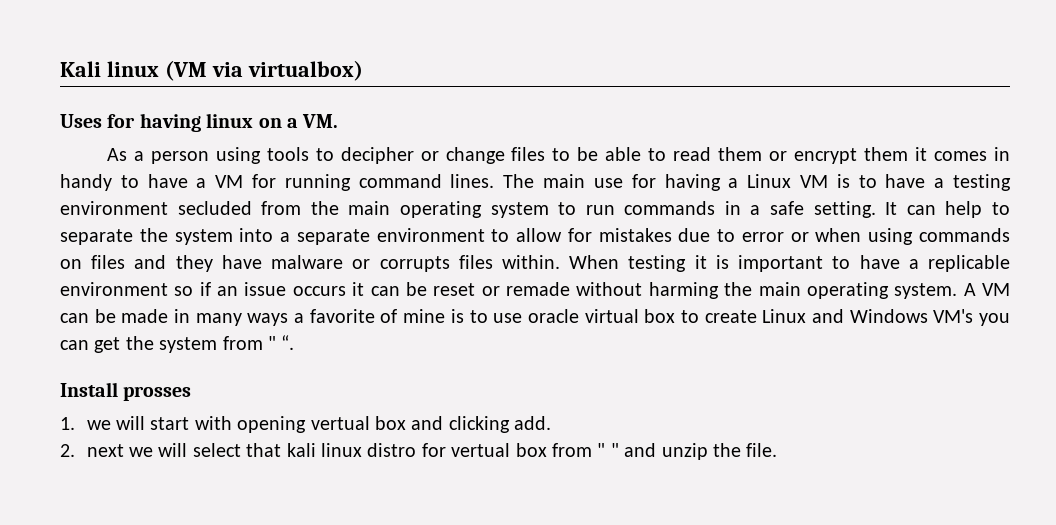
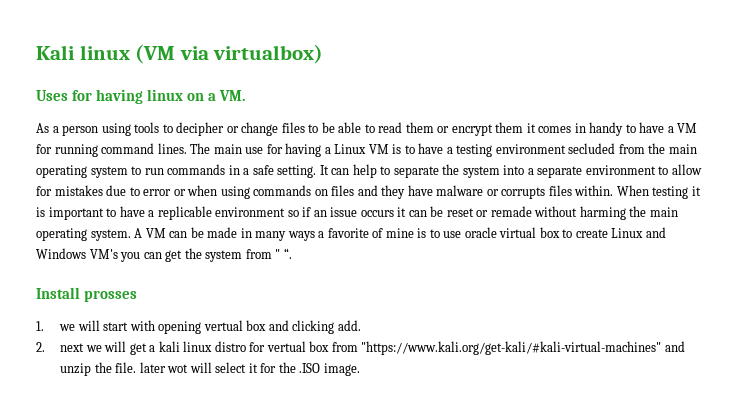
[192,443,282,457] select that -> [129,343,156,355] get a
[597,443,619,457] " " -> [361,341,662,355] "https://www.kali.org/get-kali/#kali-virtual-machines"
(778, 450) none -> [139,362,360,376] later wot will select it for the .ISO image.

